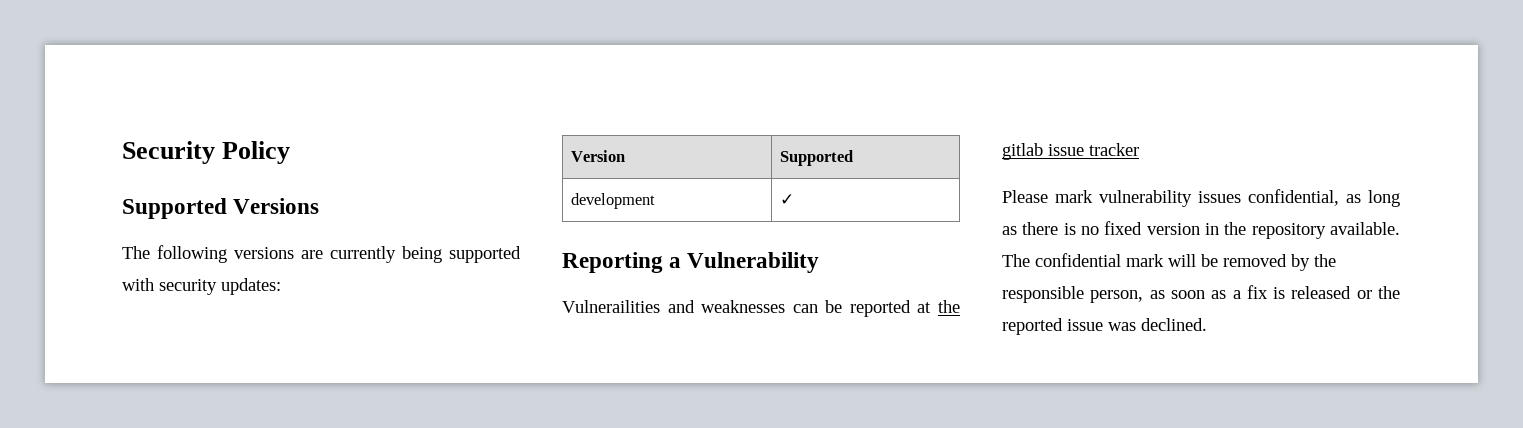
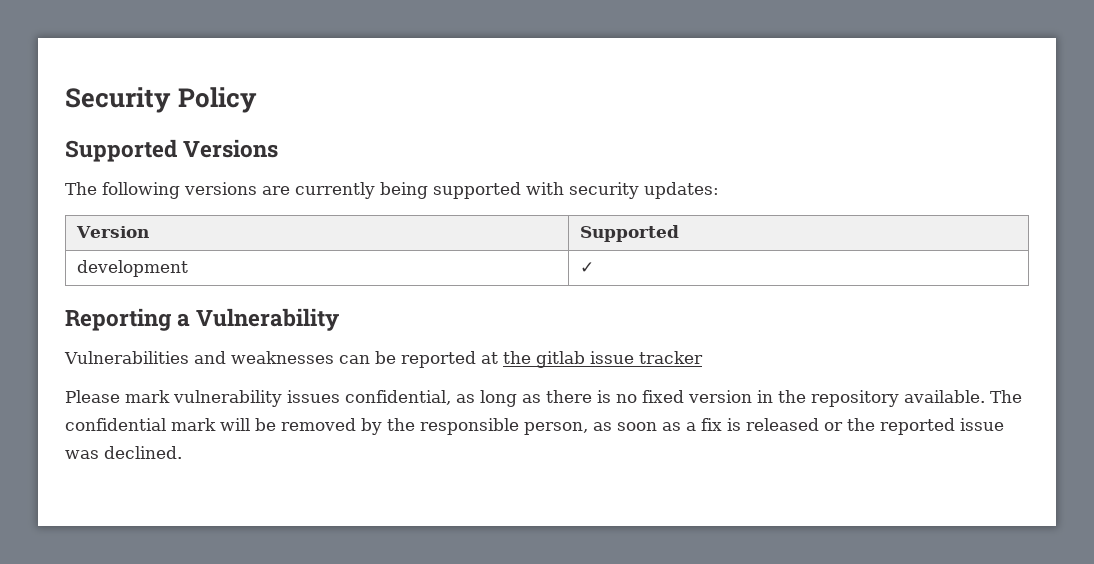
[562,300,660,313] Vulnerailities -> [64,351,189,364] Vulnerabilities

